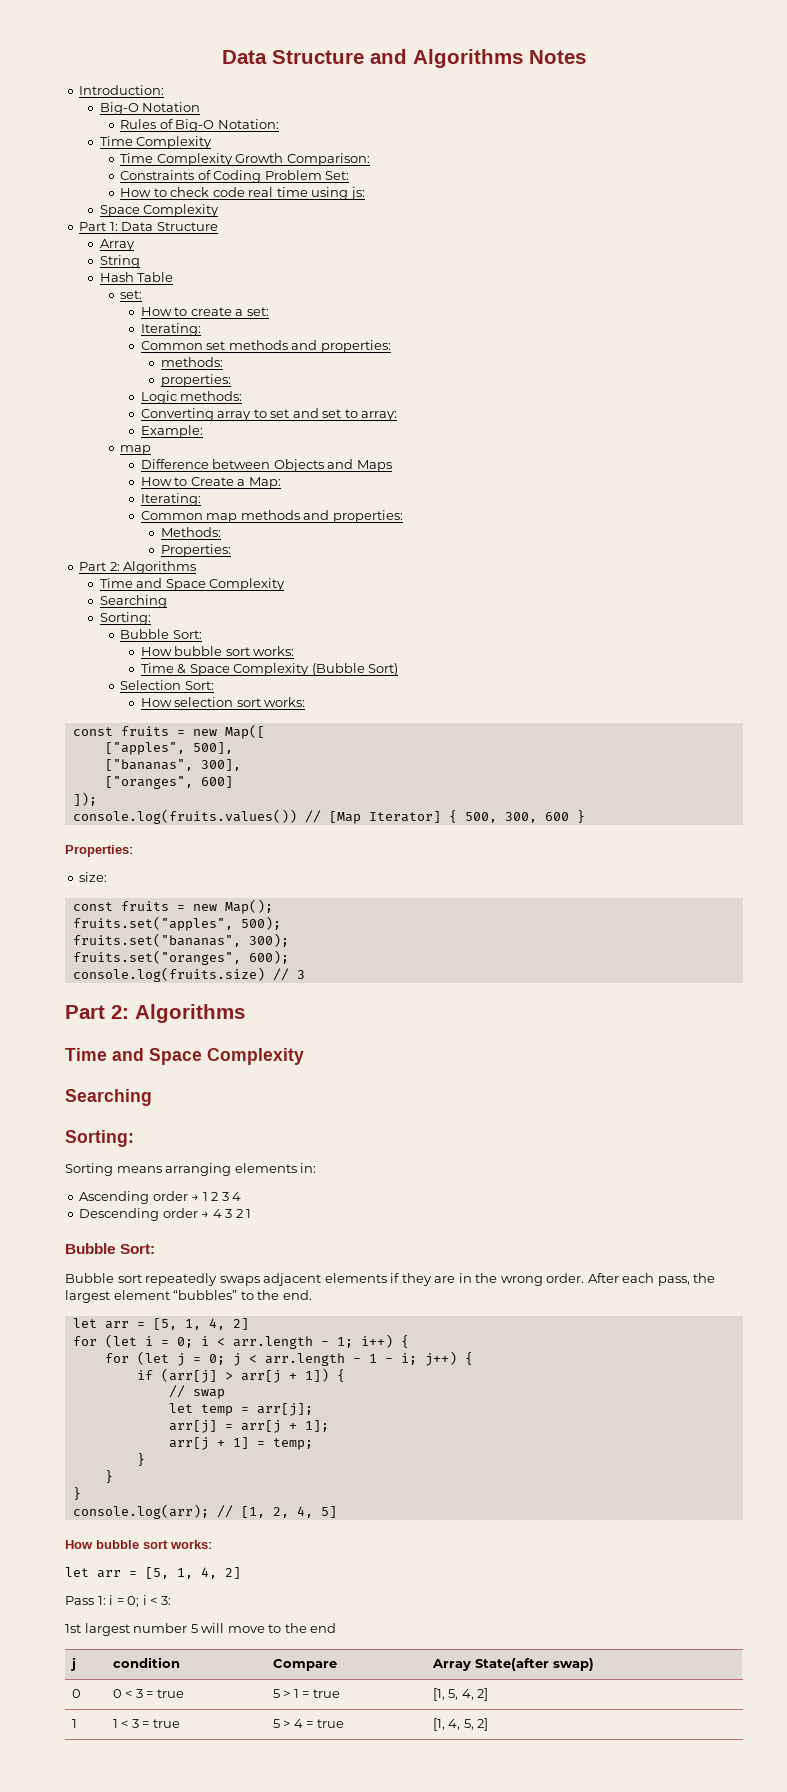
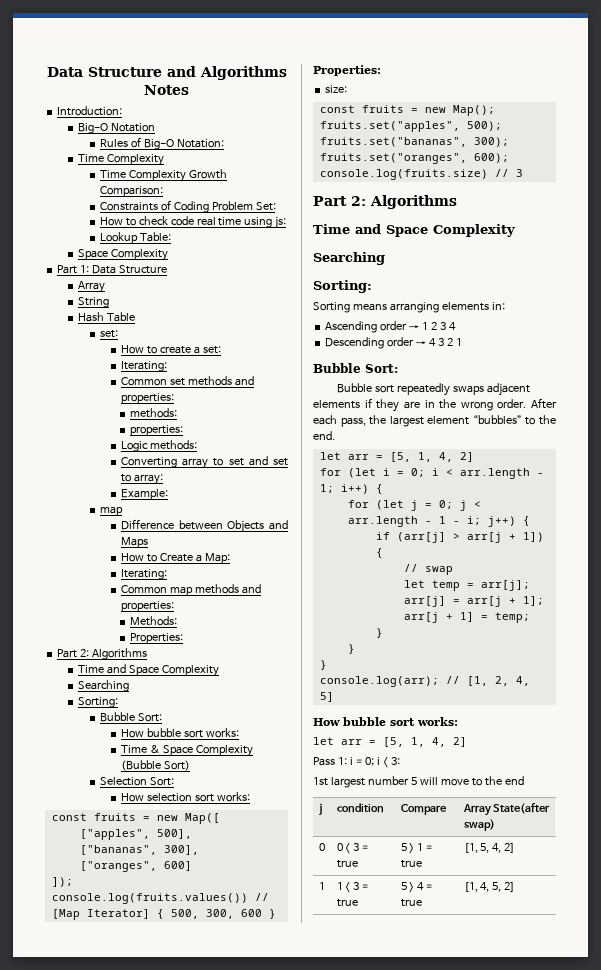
(365, 193) none -> [99,232,171,244] // Lookup Table:

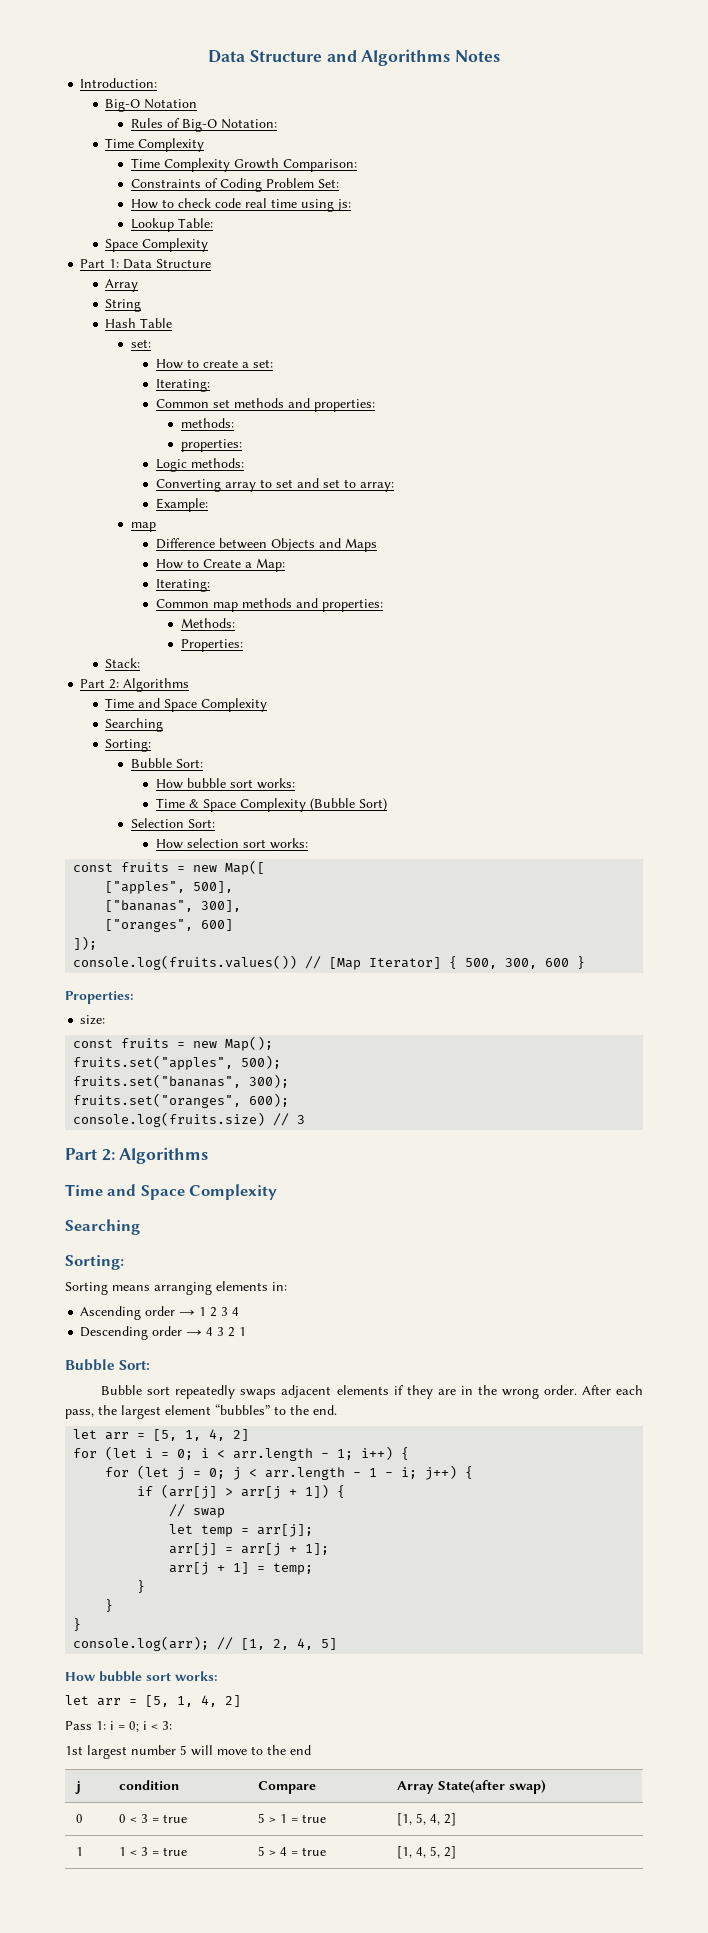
(183, 638) none -> [105,658,141,668] // Stack:

